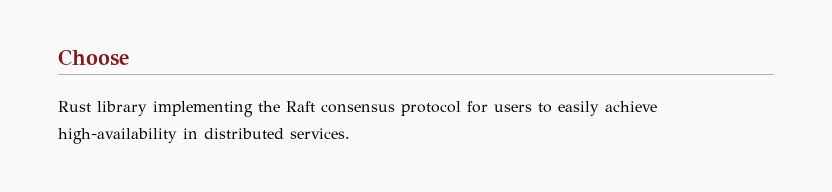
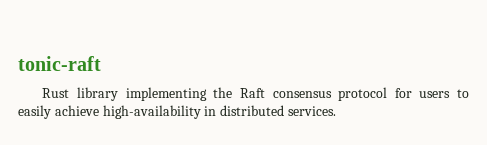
[58,49,130,66] Choose -> [18,56,101,71] tonic-raft

